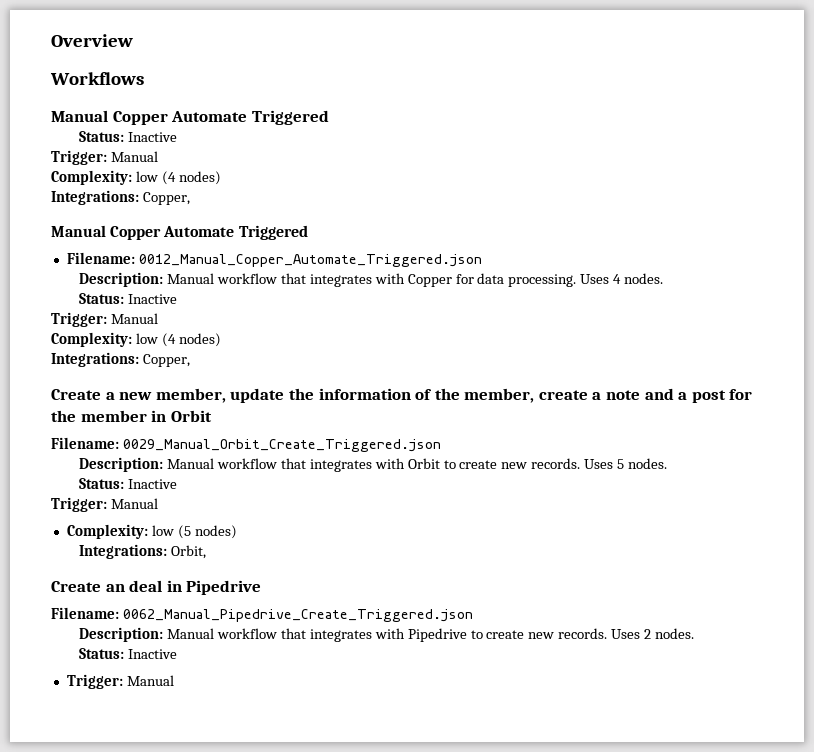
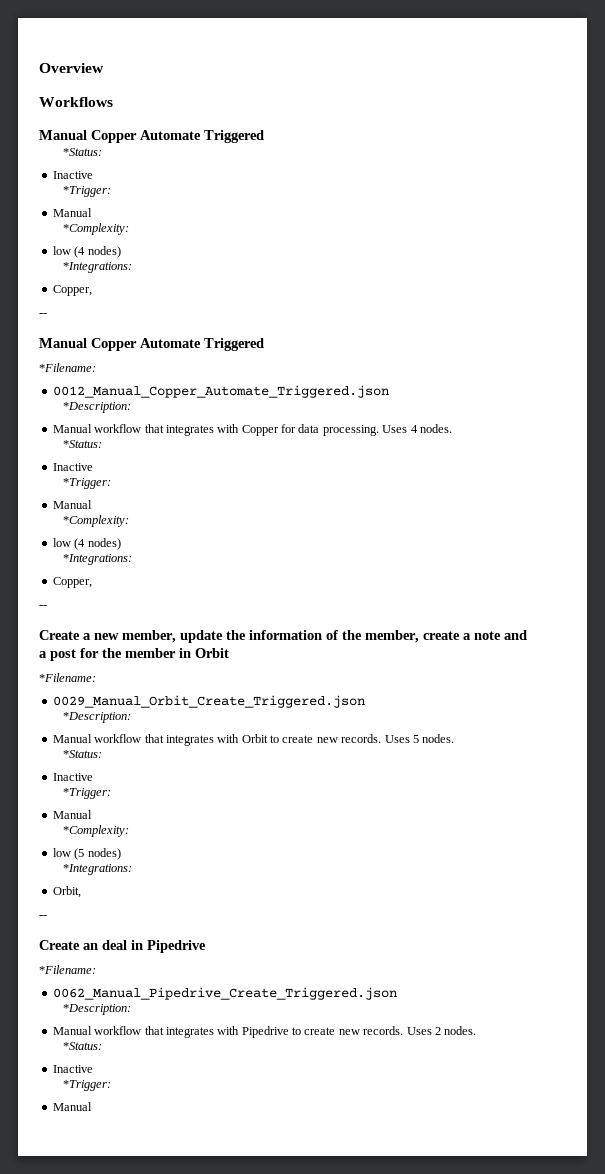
[79,131,178,142] [51,150,158,165] [51,170,221,185] [51,190,190,205] [51,225,308,240] [66,252,135,264] Status: Inactive // Trigger: Manual // Complexity: low (4 nodes) // Integrations: Copper, // Manual Copper Automate Triggered // Filename: -> [62,148,102,156] [52,171,93,179] [62,186,111,197] [52,208,92,217] [62,223,129,235] [52,246,121,258] [62,262,132,273] [52,285,92,296] [39,313,47,316] [39,338,264,351] [39,363,96,372] *Status: // Inactive // *Trigger: // Manual // *Complexity: // low (4 nodes) // *Integrations: // Copper, // -- // Manual Copper Automate Triggered // *Filename: //
[79,272,164,287] Description: -> [62,402,131,413] *Description: //
[79,293,178,304] [51,312,158,327] [51,332,221,347] [51,352,190,367] Status: Inactive // Trigger: Manual // Complexity: low (4 nodes) // Integrations: Copper, -> [62,440,102,448] [52,463,93,471] [62,478,111,489] [52,500,92,509] [62,515,129,527] [52,538,121,550] [62,554,132,565] [52,577,92,588] [39,605,47,608] *Status: // Inactive // *Trigger: // Manual // *Complexity: // low (4 nodes) // *Integrations: // Copper, // --
[51,437,119,449] Filename: -> [39,673,96,682] *Filename: //
[79,457,164,472] Description: -> [62,712,131,723] *Description: //
[79,478,178,489] [51,497,158,512] [66,524,148,539] Status: Inactive // Trigger: Manual // Complexity: -> [62,750,102,758] [52,773,93,781] [62,788,111,799] [52,810,92,819] [62,825,129,837] *Status: // Inactive // *Trigger: // Manual // *Complexity: //
[79,544,168,559] Integrations: -> [62,864,132,875] *Integrations: //
(207, 552) none -> [39,915,47,918] // --
[51,607,119,619] Filename: -> [39,965,96,974] *Filename: //
[79,627,164,642] Description: -> [62,1004,131,1015] *Description: //
[79,648,178,659] [66,674,123,689] Status: Inactive // Trigger: -> [62,1042,102,1050] [52,1065,93,1073] [62,1080,111,1091] *Status: // Inactive // *Trigger: //

